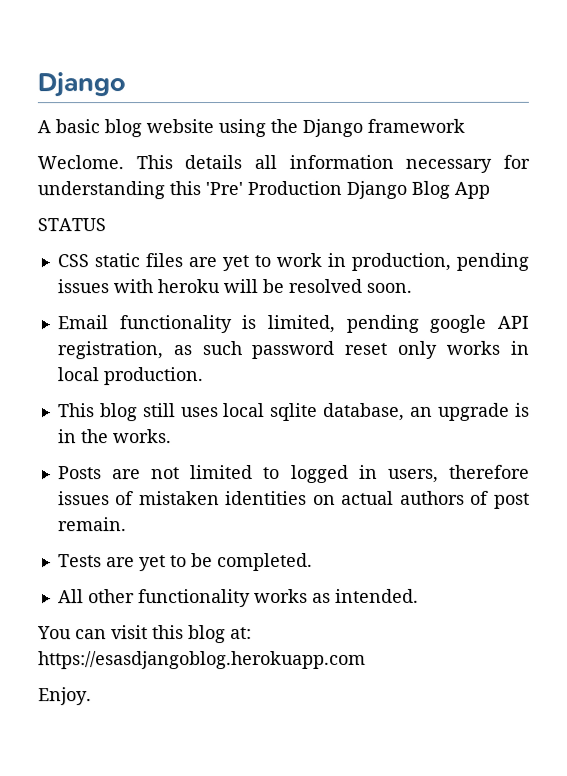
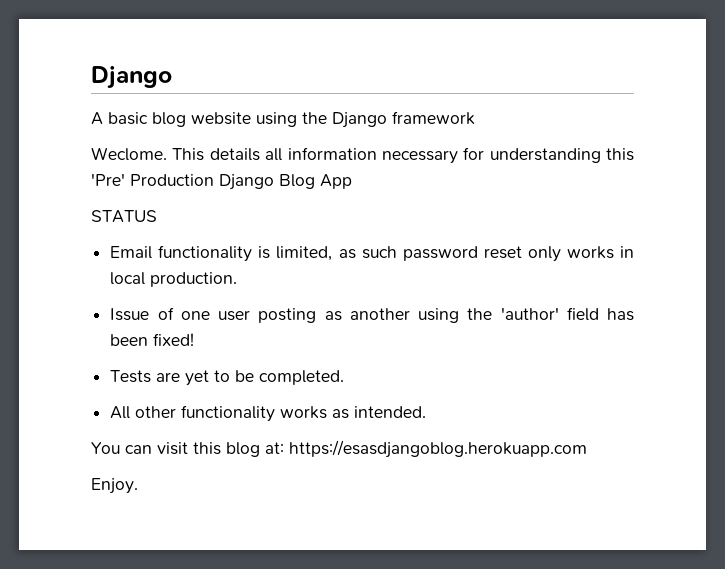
[56,252,529,272] [56,278,412,294] // CSS static files are yet to work in production, pending issues with heroku will be resolved soon. -> (157, 216) none
[345,314,529,333] [56,341,163,360] pending google API registration, -> (333, 253) none
[57,402,530,422] [57,429,172,444] [57,464,530,483] [57,490,530,509] [57,517,127,532] This blog still uses local sqlite database, an upgrade is in the works. // Posts are not limited to logged in users, therefore issues of mistaken identities on actual authors of post remain. -> [110,307,634,323] [110,333,195,346] Issue of one user posting as another using the 'author' field has been fixed!

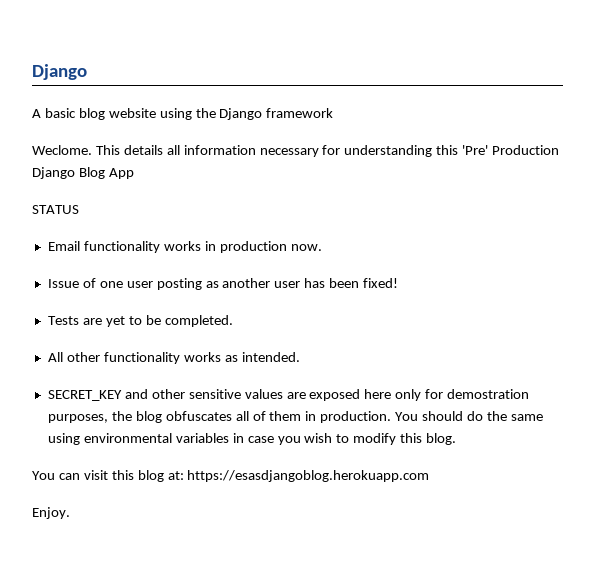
[258,246,634,262] [110,272,238,287] is limited, as such password reset only works in local production. -> [163,241,322,253] works in production now.
[418,307,599,323] using the 'author' field -> [274,281,301,288] user
(427, 412) none -> [47,389,530,401] [47,411,543,423] [47,433,457,445] // SECRET_KEY and other sensitive values are exposed here only for demostration purposes, the blog obfuscates all of them in production. You should do the same using environmental variables in case you wish to modify this blog.

